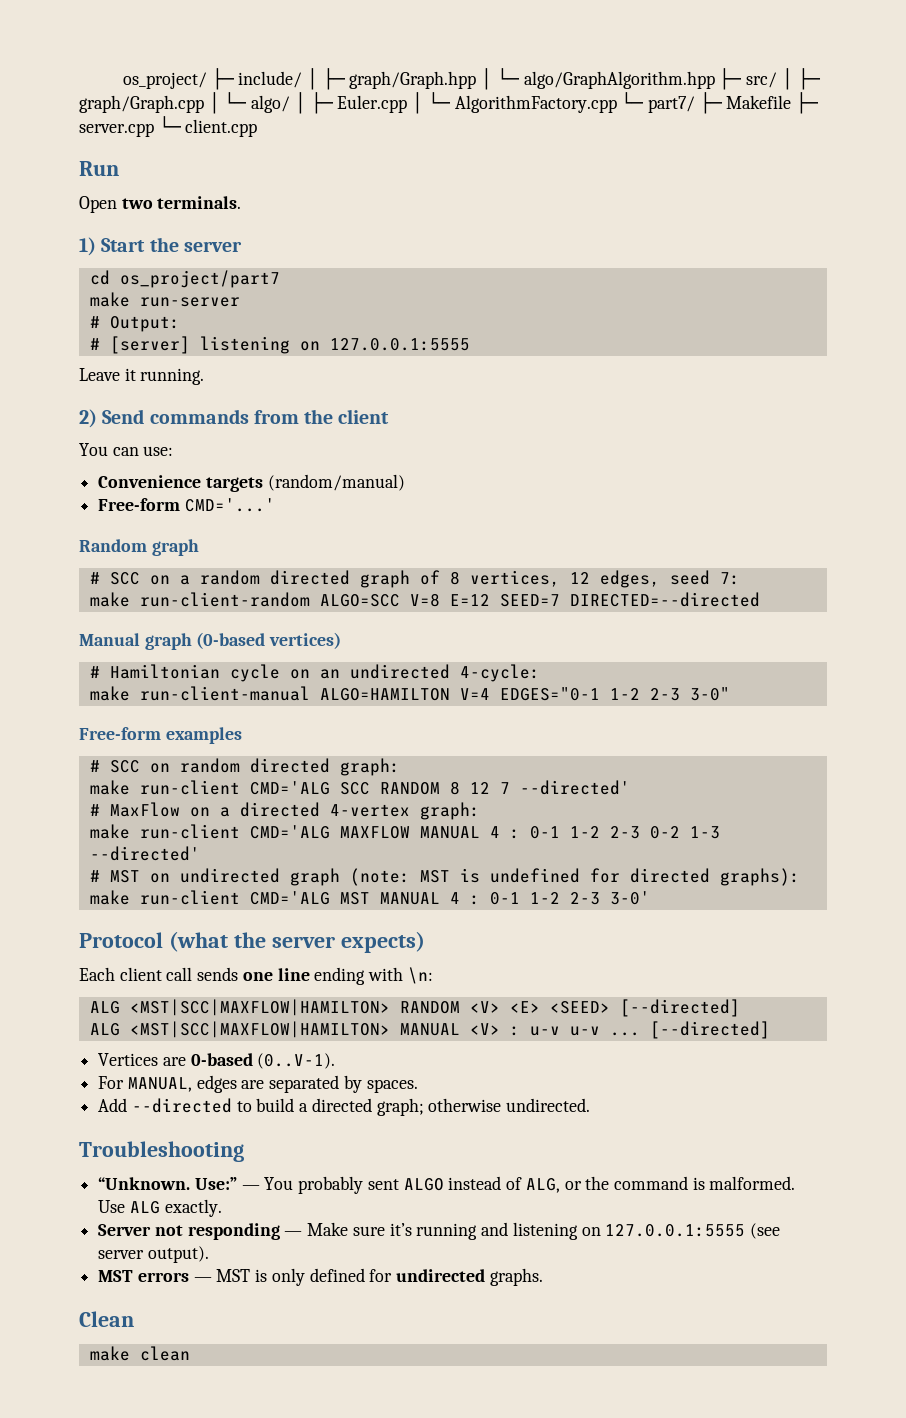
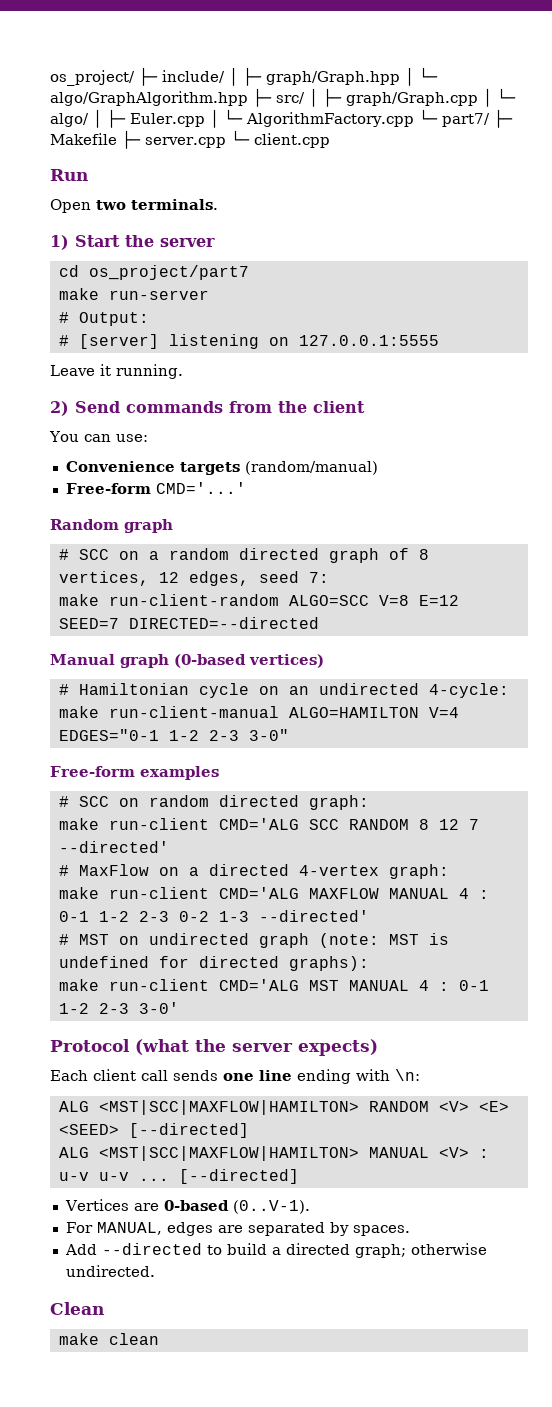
[79,1141,244,1162] [98,1176,796,1194] [98,1199,222,1217] [98,1222,780,1240] [98,1246,209,1263] [98,1268,543,1286] // Troubleshooting // “Unknown. Use:” — You probably sent ALGO instead of ALG, or the command is malformed. Use ALG exactly. // Server not responding — Make sure it’s running and listening on 127.0.0.1:5555 (see server output). // MST errors — MST is only defined for undirected graphs. -> (155, 1271) none

